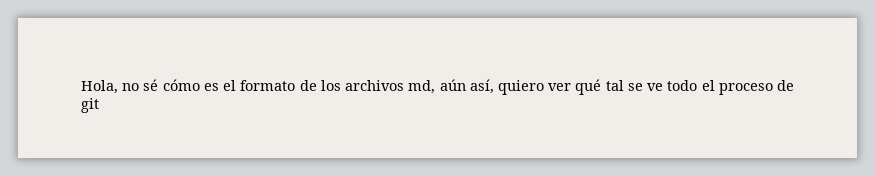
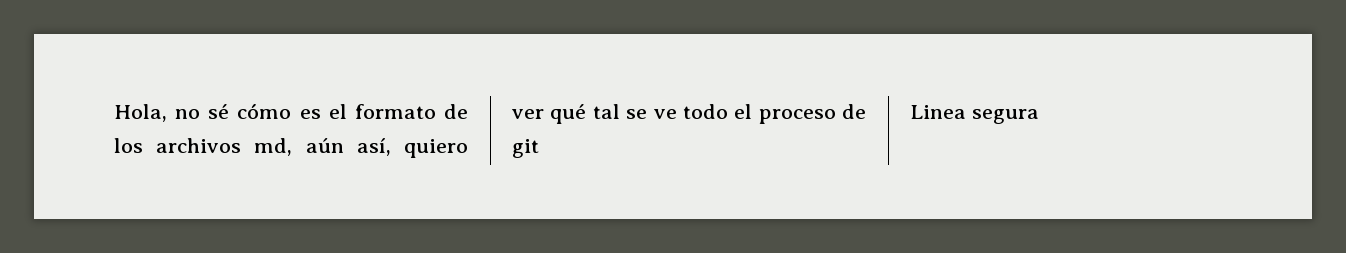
(99, 105) none -> [910,105,1039,124] // Linea segura

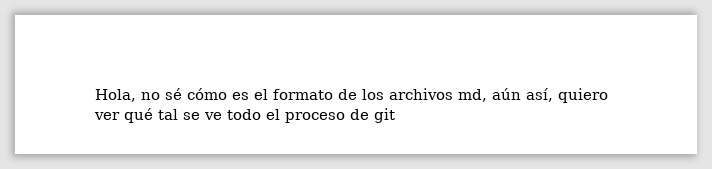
[910,105,1039,124] // Linea segura -> (395, 115) none

